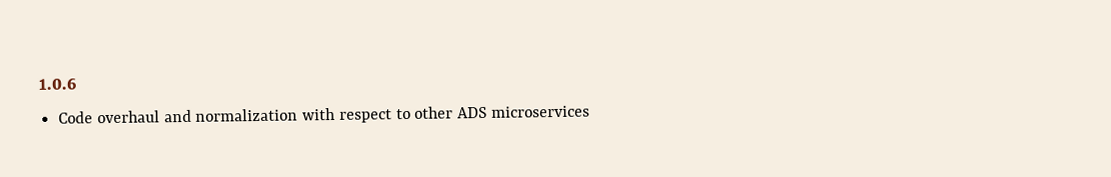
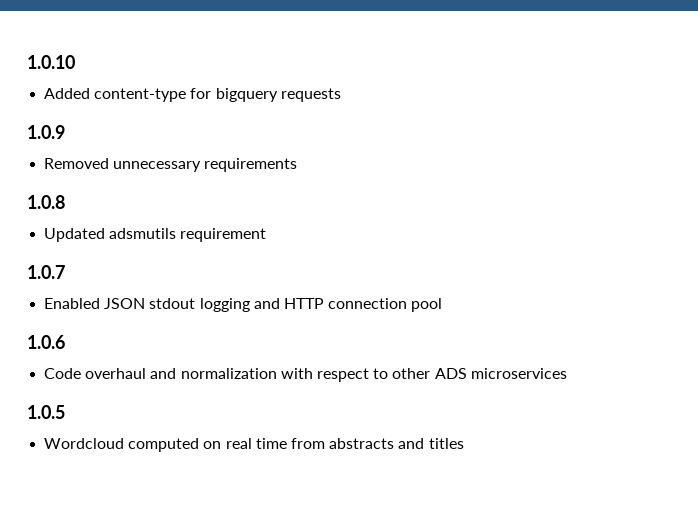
(38, 84) none -> [27,55,75,69] [44,88,341,102] [27,125,65,139] [44,158,298,172] [27,195,65,209] [44,228,267,242] [27,265,65,279] [44,298,443,312] 1.0.10 // Added content-type for bigquery requests // 1.0.9 // Removed unnecessary requirements // 1.0.8 // Updated adsmutils requirement // 1.0.7 // Enabled JSON stdout logging and HTTP connection pool //
(590, 111) none -> [27,405,65,419] [44,438,464,452] // 1.0.5 // Wordcloud computed on real time from abstracts and titles

